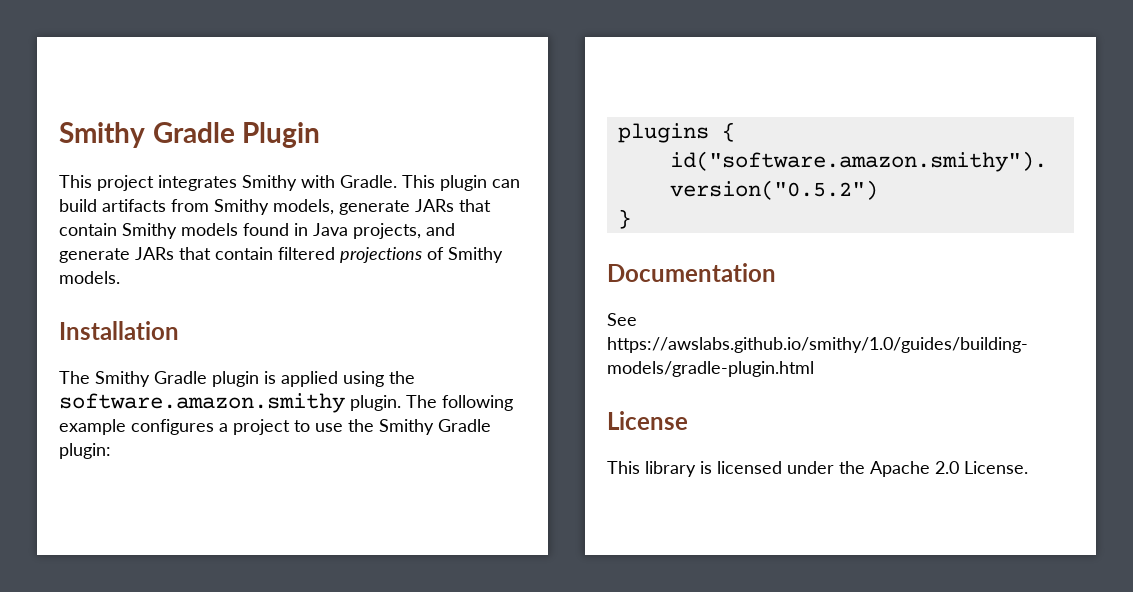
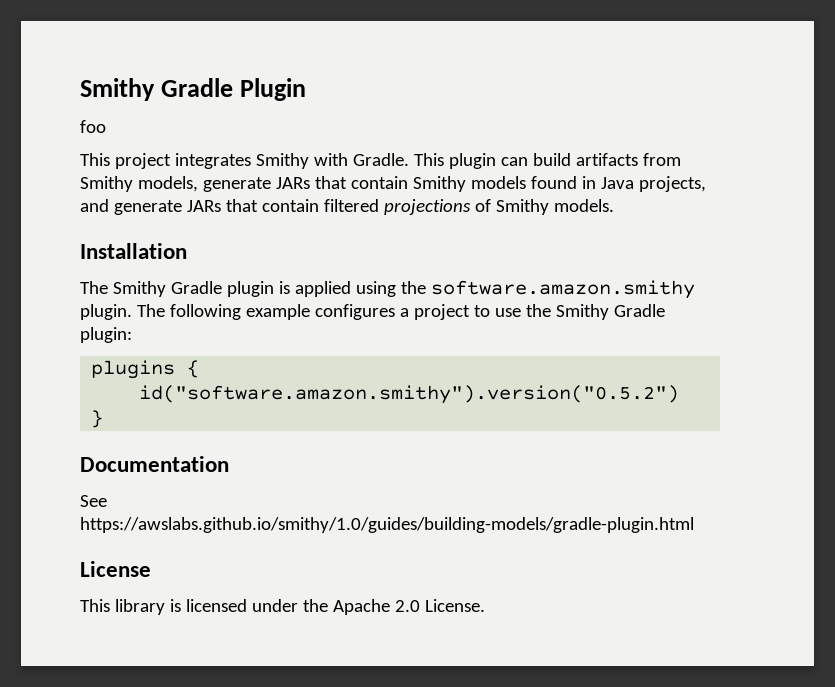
(321, 135) none -> [80,120,106,133] // foo

